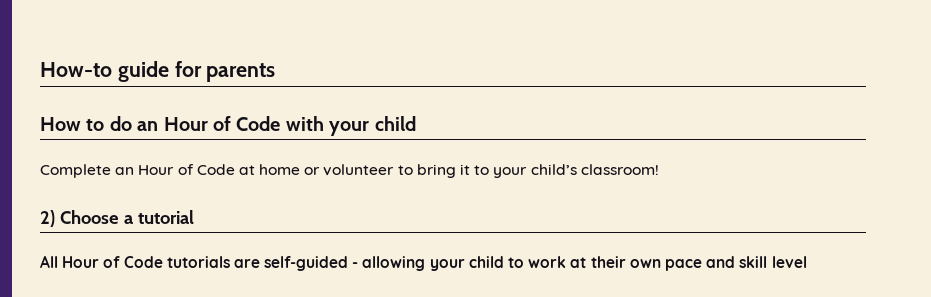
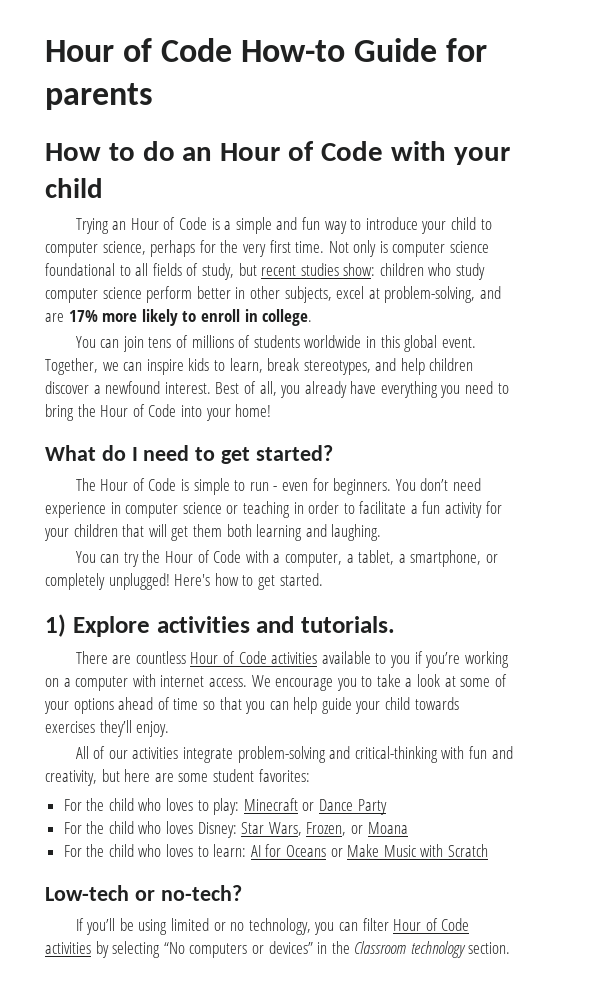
[40,61,169,82] How-to guide -> [45,38,438,62] Hour of Code How-to Guide
[40,164,659,178] [40,210,194,227] [40,255,807,271] Complete an Hour of Code at home or volunteer to bring it to your child’s classroom! // 2) Choose a tutorial // All Hour of Code tutorials are self-guided - allowing your child to work at their own pace and skill level -> [75,217,492,234] [45,240,490,257] [45,263,486,280] [45,286,501,303] [45,309,313,326] [75,335,476,352] [45,358,474,375] [45,381,509,398] [45,404,272,421] [45,445,333,464] [75,478,481,495] [45,501,502,518] [44,524,382,541] [75,550,498,567] [45,573,323,590] [45,614,395,637] [75,651,509,668] [45,674,507,691] [44,697,459,714] [45,720,170,737] [75,746,513,763] [45,769,310,786] [63,798,387,815] [63,821,408,838] [63,844,488,857] [45,885,242,901] [75,918,470,935] [45,941,511,958] Trying an Hour of Code is a simple and fun way to introduce your child to computer science, perhaps for the very first time. Not only is computer science foundational to all fields of study, but recent studies show: children who study computer science perform better in other subjects, excel at problem-solving, and are 17% more likely to enroll in college. // You can join tens of millions of students worldwide in this global event. Together, we can inspire kids to learn, break stereotypes, and help children discover a newfound interest. Best of all, you already have everything you need to bring the Hour of Code into your home! // What do I need to get started? // The Hour of Code is simple to run - even for beginners. You don’t need experience in computer science or teaching in order to facilitate a fun activity for your children that will get them both learning and laughing. // You can try the Hour of Code with a computer, a tablet, a smartphone, or completely unplugged! Here's how to get started. // 1) Explore activities and tutorials. // There are countless Hour of Code activities available to you if you’re working on a computer with internet access. We encourage you to take a look at some of your options ahead of time so that you can help guide your child towards exercises they’ll enjoy. // All of our activities integrate problem-solving and critical-thinking with fun and creativity, but here are some student favorites: // For the child who loves to play: Minecraft or Dance Party // For the child who loves Disney: Star Wars, Frozen, or Moana // For the child who loves to learn: AI for Oceans or Make Music with Scratch // Low-tech or no-tech? // If you’ll be using limited or no technology, you can filter Hour of Code activities by selecting “No computers or devices” in the Classroom technology section.

